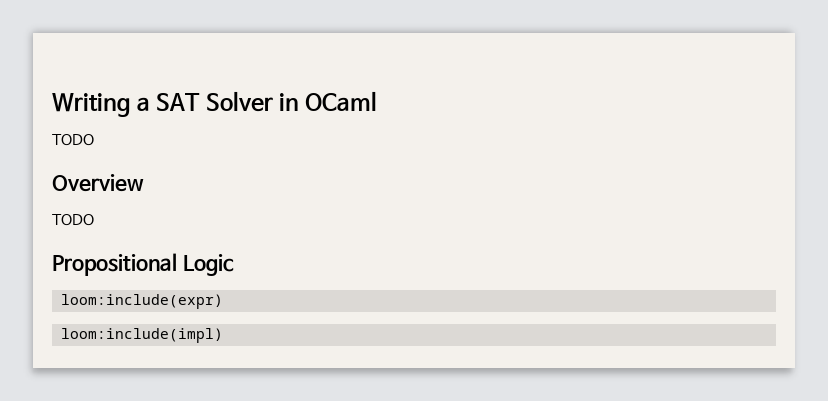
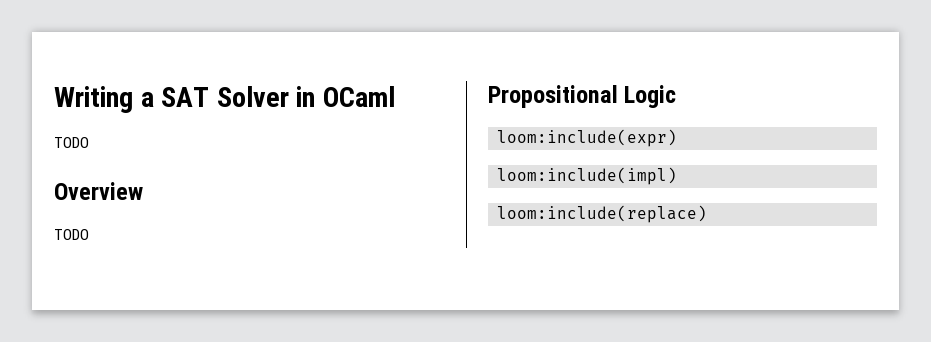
(223, 335) none -> [497,205,708,223] // loom:include(replace)

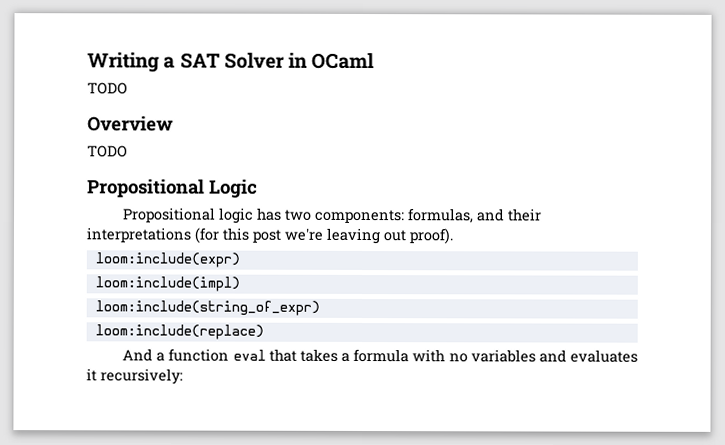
(677, 96) none -> [122,207,543,224] [86,227,453,245] // Propositional logic has two components: formulas, and their interpretations (for this post we're leaving out proof).
(678, 176) none -> [94,300,320,316] // loom:include(string_of_expr)
(708, 214) none -> [122,348,638,363] [86,368,183,385] // And a function eval that takes a formula with no variables and evaluates it recursively:

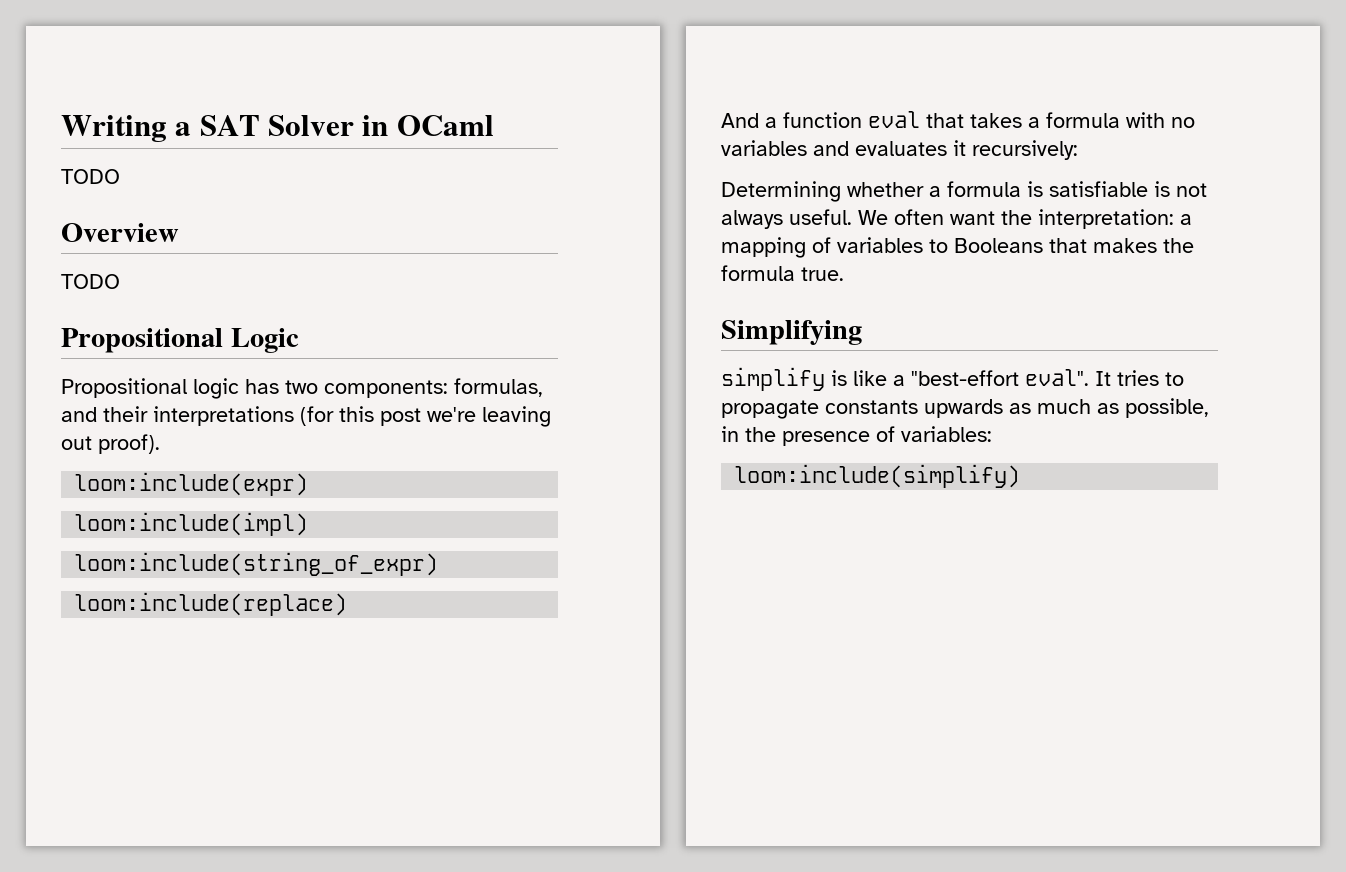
(183, 376) none -> [721,181,1207,202] [721,209,1192,229] [721,237,1194,258] [721,265,844,281] [721,320,862,345] [721,367,1184,391] [721,398,1209,419] [721,426,992,446] [734,464,1021,488] // Determining whether a formula is satisfiable is not always useful. We often want the interpretation: a mapping of variables to Booleans that makes the formula true. // Simplifying // simplify is like a "best-effort eval". It tries to propagate constants upwards as much as possible, in the presence of variables: // loom:include(simplify)

